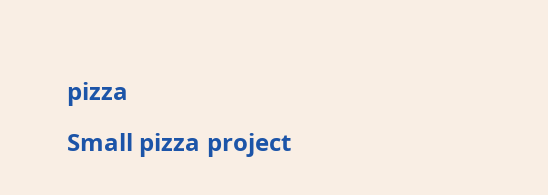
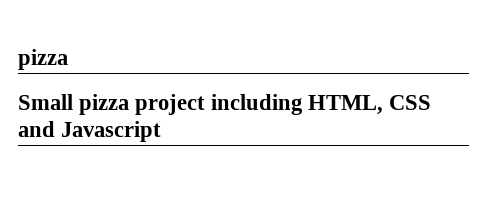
(291, 145) none -> [211,94,432,115] [18,121,162,142] including HTML, CSS and Javascript

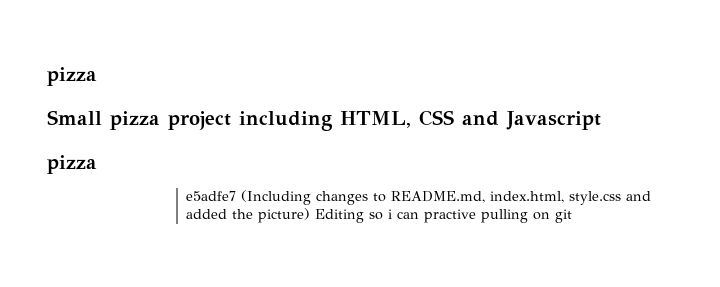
(162, 131) none -> [47,155,97,174] [186,190,652,205] [186,208,573,223] // pizza // e5adfe7 (Including changes to README.md, index.html, style.css and added the picture) Editing so i can practive pulling on git

